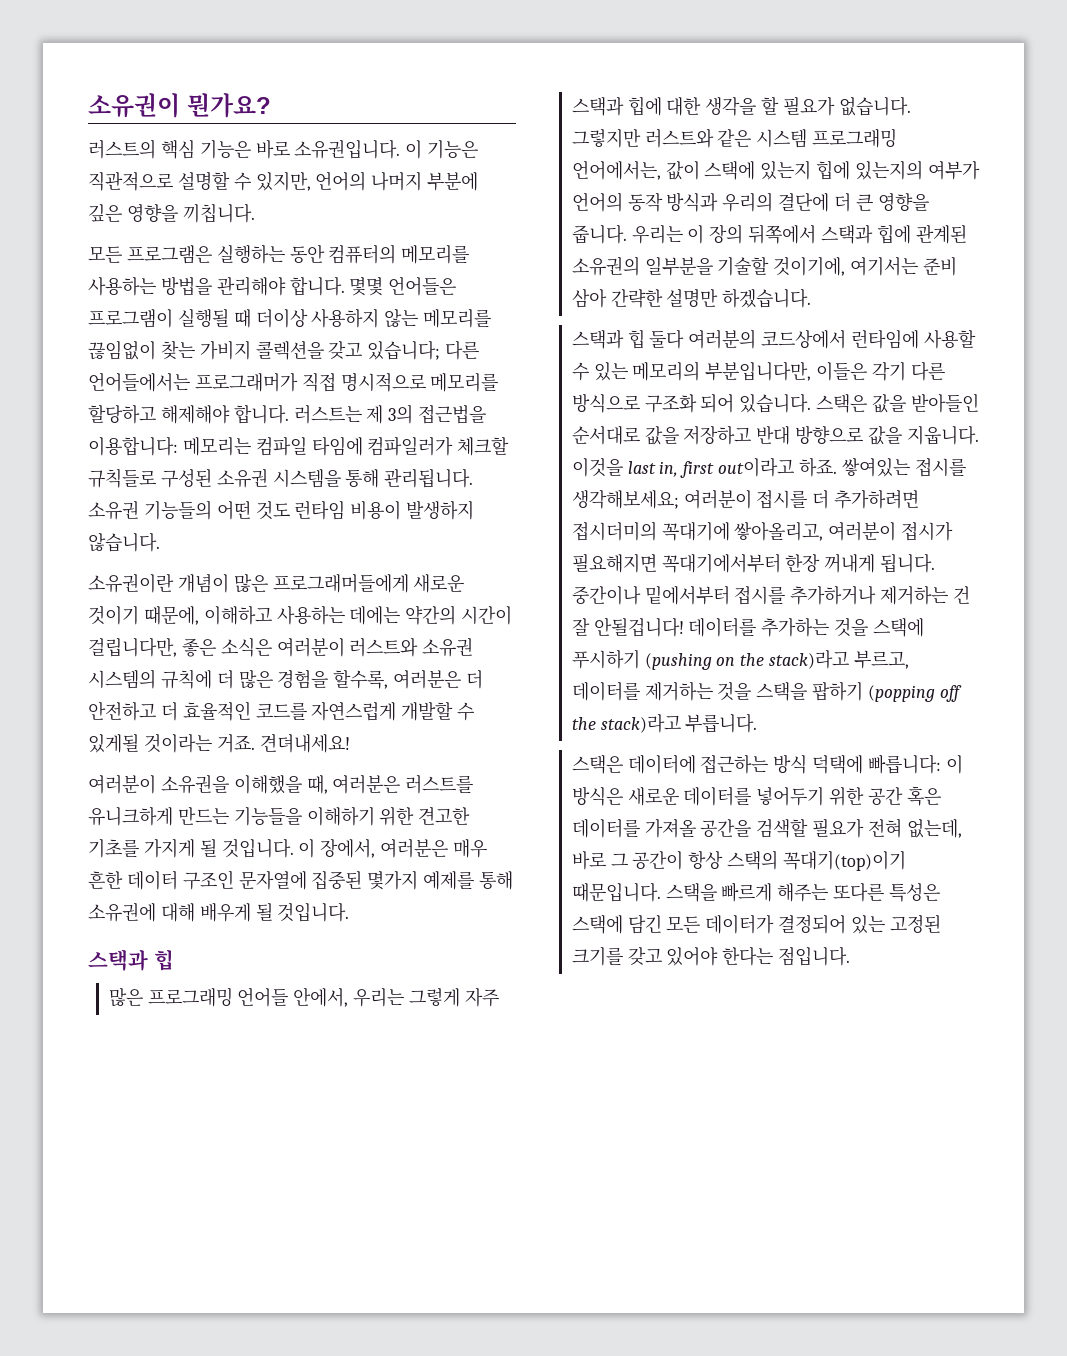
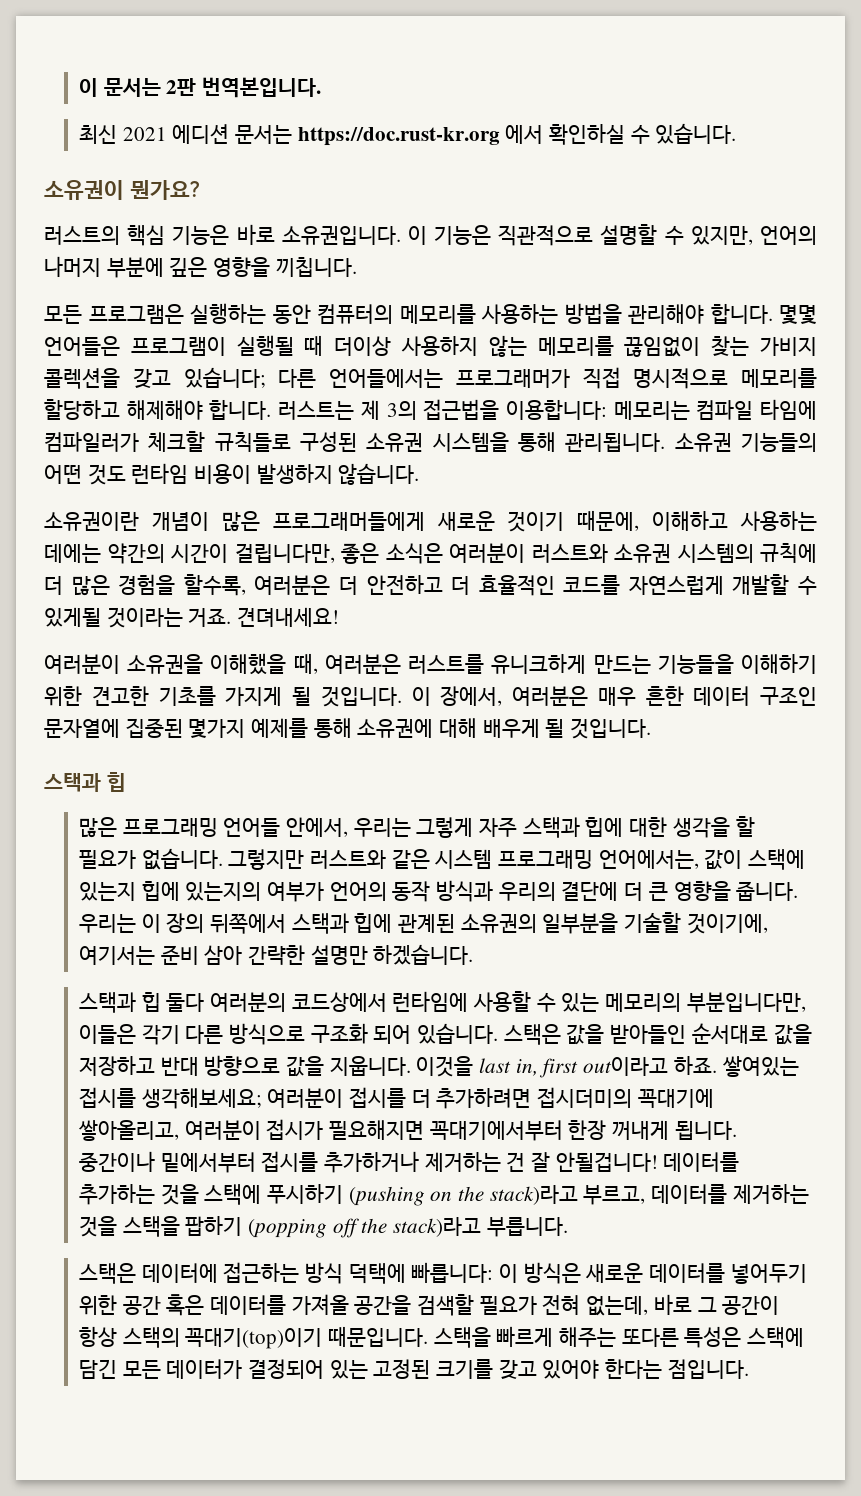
(88, 105) none -> [79,77,322,98] [79,123,737,146] 이 문서는 2판 번역본입니다. // 최신 2021 에디션 문서는 https://doc.rust-kr.org 에서 확인하실 수 있습니다. //

